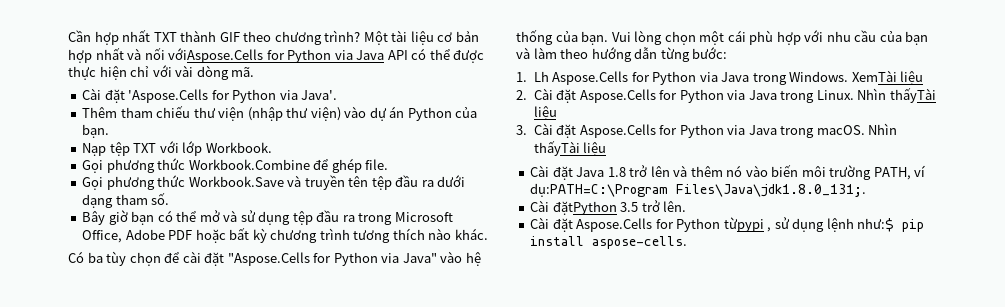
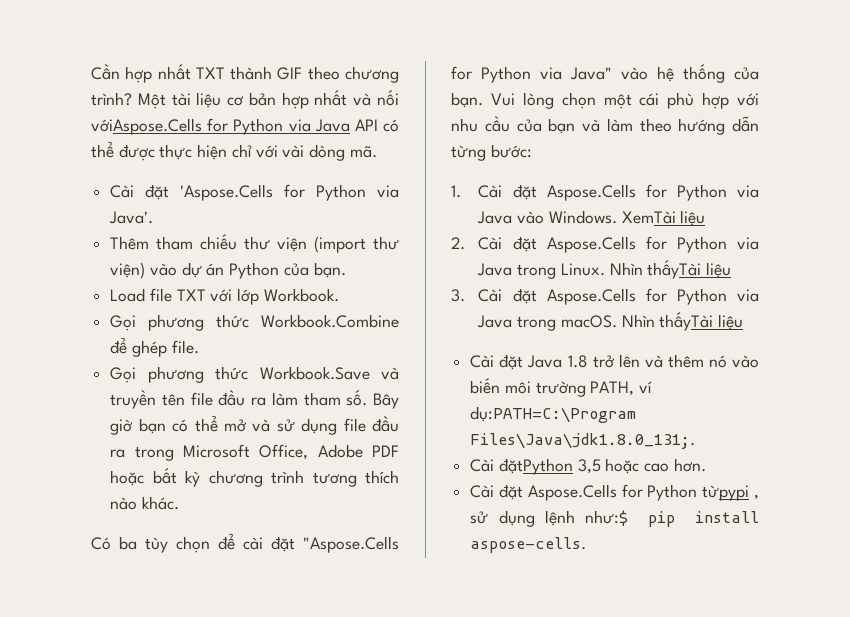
[247,107,283,121] (nhập -> [314,236,367,253] (import
[82,142,130,156] Nạp tệp -> [110,288,172,302] Load file
[371,175,466,190] [82,194,114,208] tệp đầu ra dưới dạng -> [190,390,298,406] file đầu ra làm
(170, 198) // -> (368, 398) none
[292,211,313,225] tệp -> [343,418,366,432] file
[533,71,787,85] Lh Aspose.Cells for Python via Java trong -> [478,184,759,201] [477,211,545,224] Cài đặt Aspose.Cells for Python via Java vào
[620,200,687,212] 3.5 trở lên. -> [577,458,706,474] 3,5 hoặc cao hơn.

